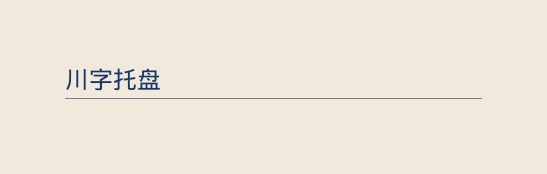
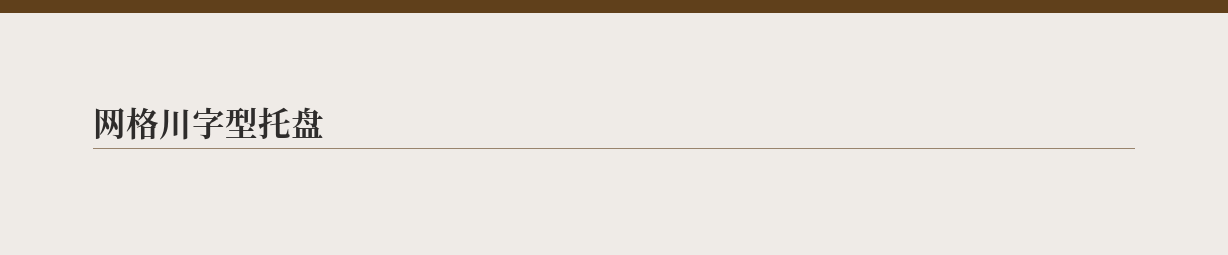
[65,68,113,91] 川字 -> [93,107,258,140] 网格川字型

